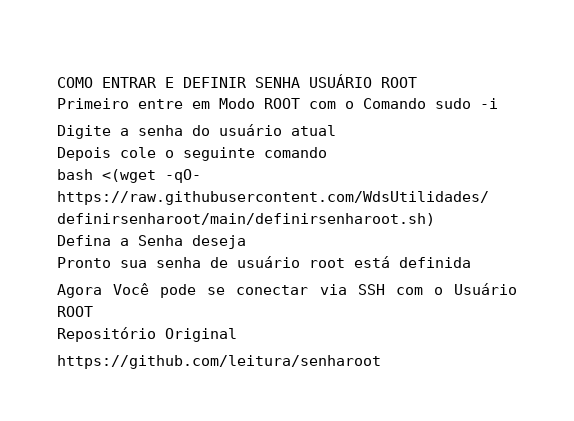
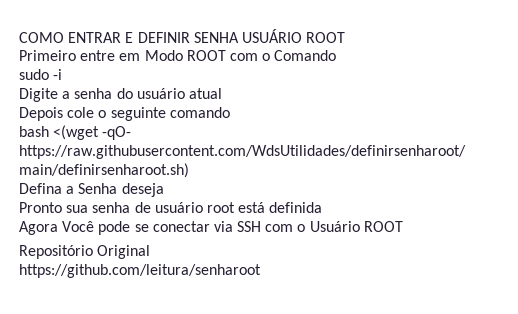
(426, 103) none -> (337, 55) //

